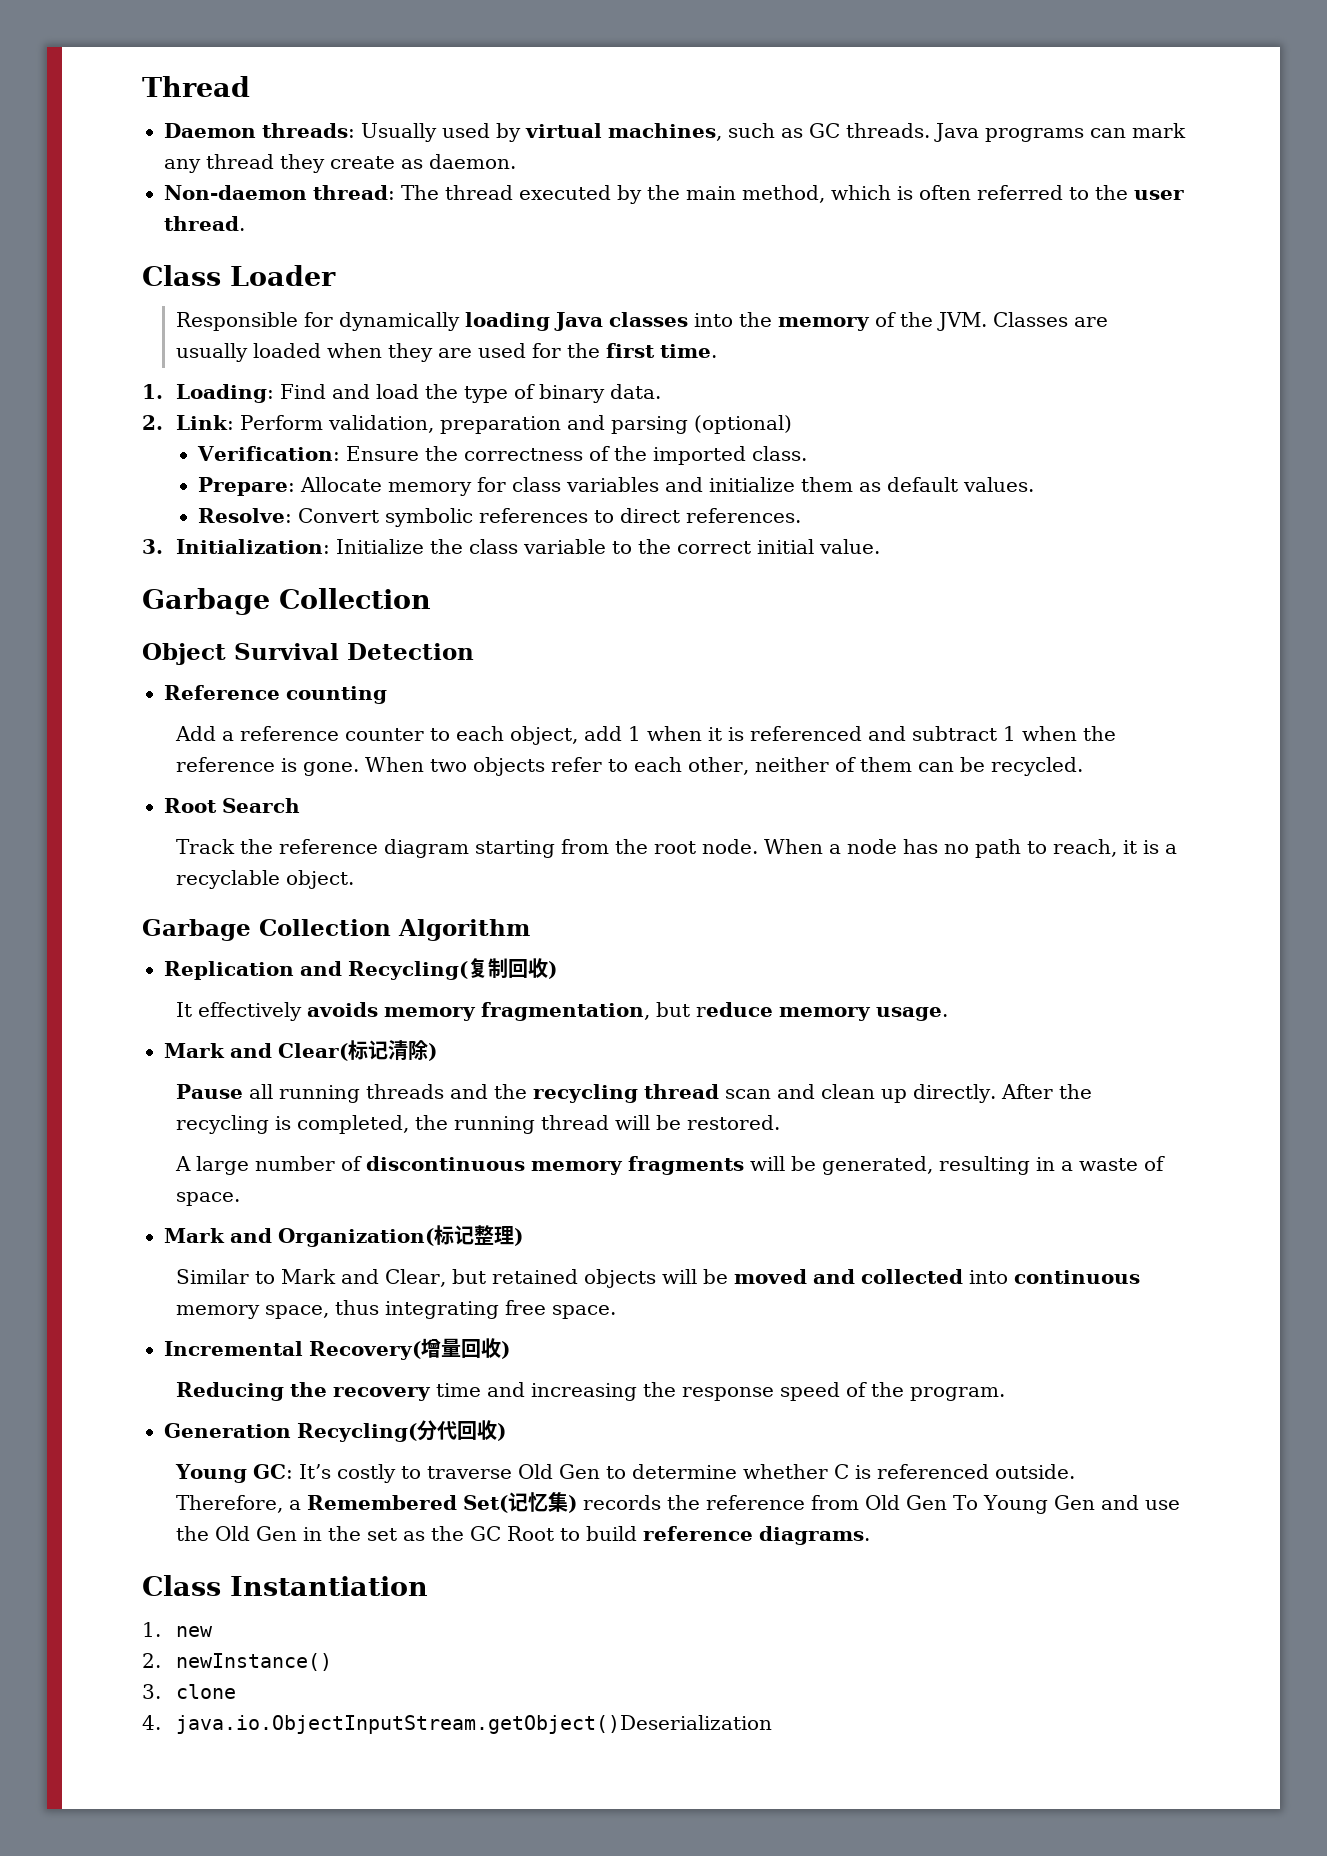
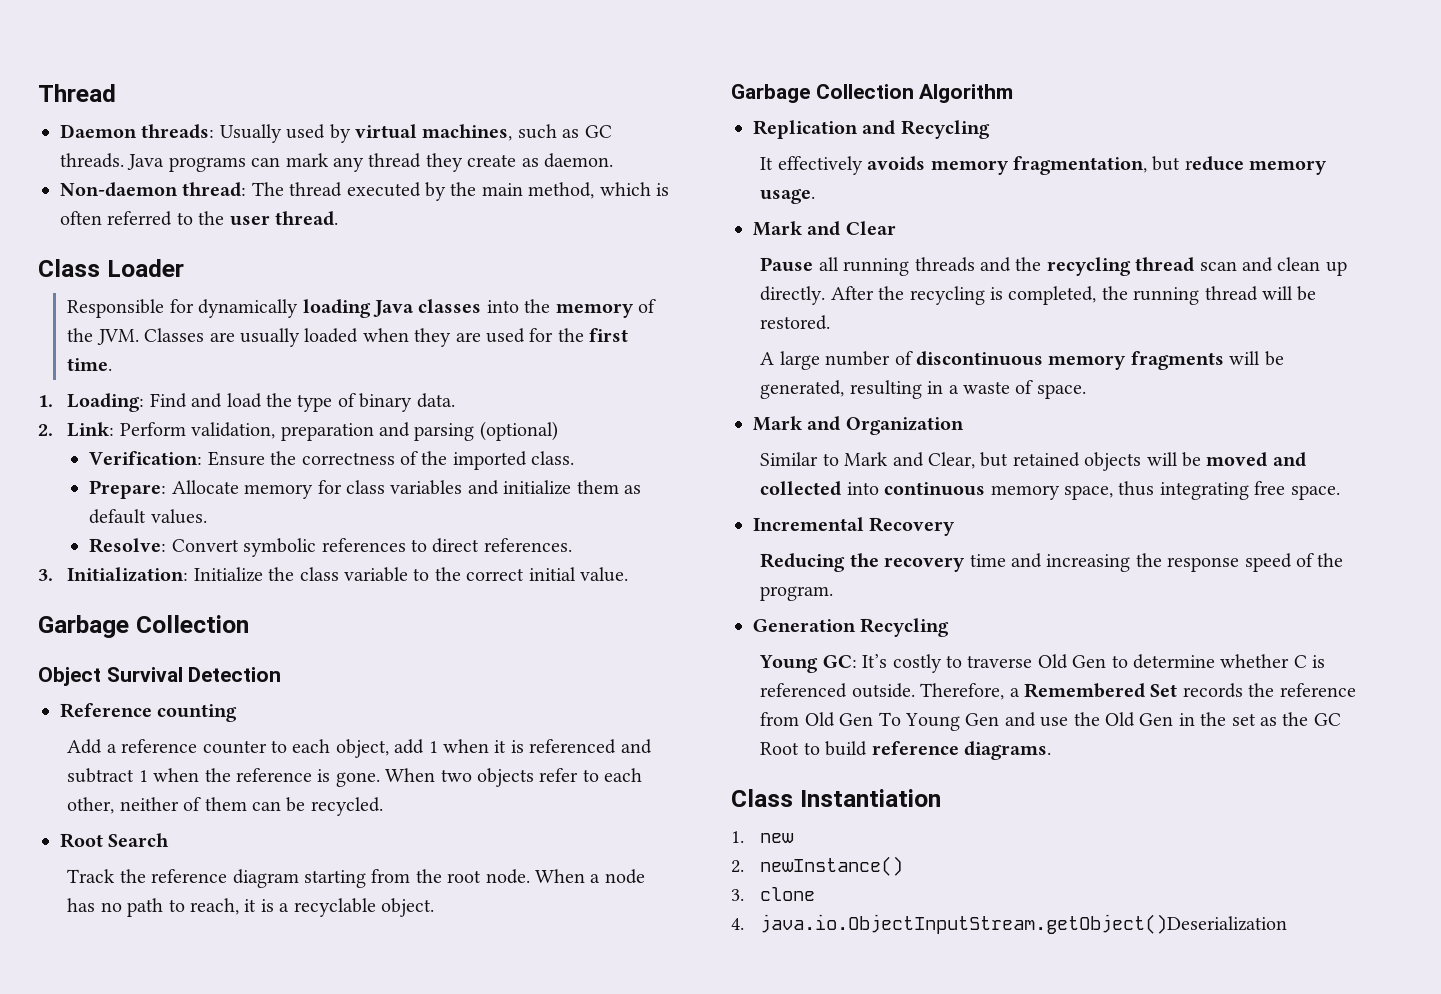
[348,958,557,980] Recycling(复制回收) -> [900,120,990,139] Recycling
[278,1040,437,1061] Clear(标记清除) -> [845,221,896,235] Clear
[278,1225,523,1247] Organization(标记整理) -> [845,417,964,435] Organization
[309,1338,510,1360] Recovery(增量回收) -> [869,517,956,536] Recovery
[297,1420,506,1442] Recycling(分代回收) -> [860,618,950,637] Recycling
[463,1492,578,1513] Set(记忆集) -> [1150,684,1178,697] Set

